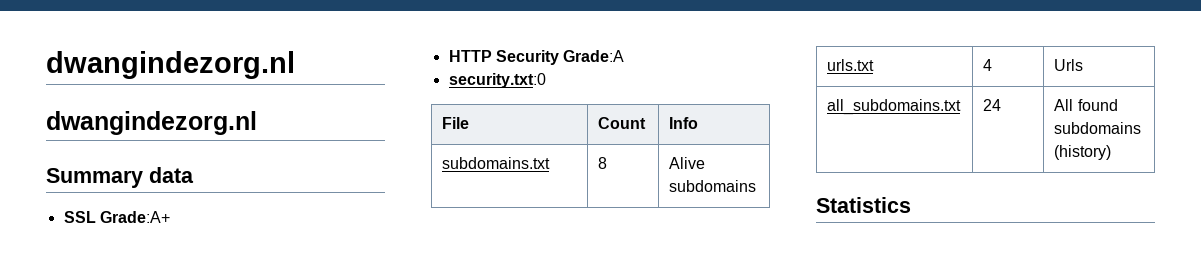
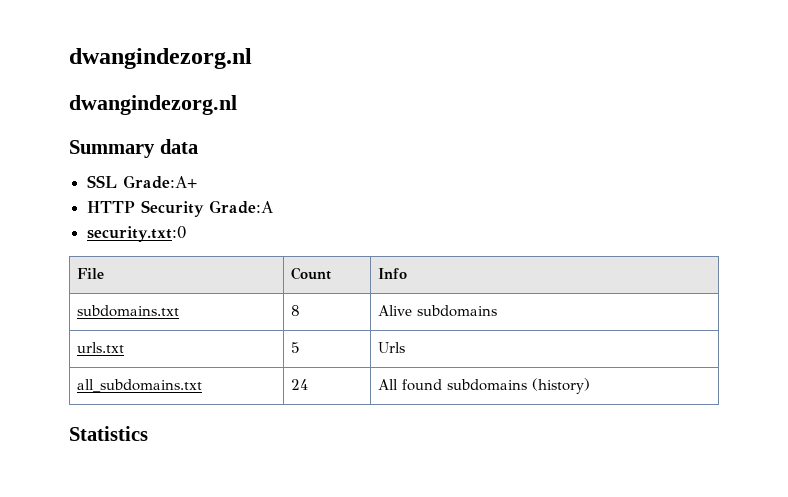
[983,59,993,71] 4 -> [290,342,300,353] 5

